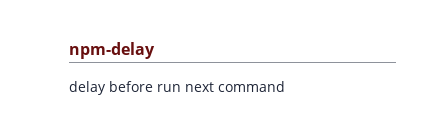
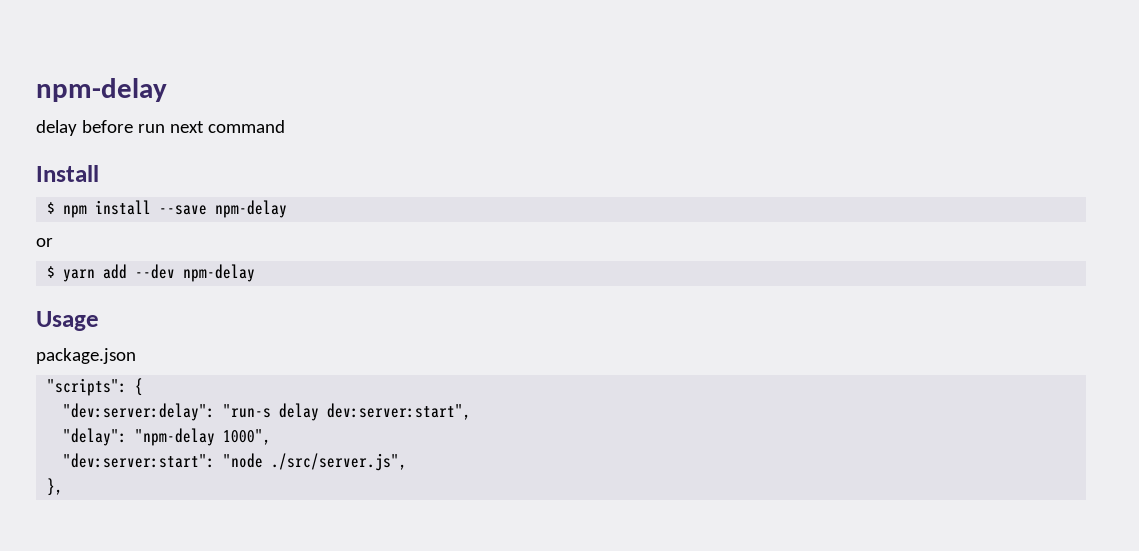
(285, 86) none -> [36,165,99,182] [47,200,288,218] [36,238,53,247] [47,264,256,282] [36,311,99,331] [36,348,136,364] [47,378,144,396] [63,403,472,421] [63,428,272,446] [63,453,408,471] [47,478,64,496] // Install // $ npm install --save npm-delay // or // $ yarn add --dev npm-delay // Usage // package.json // "scripts": { // "dev:server:delay": "run-s delay dev:server:start", // "delay": "npm-delay 1000", // "dev:server:start": "node ./src/server.js", // },

